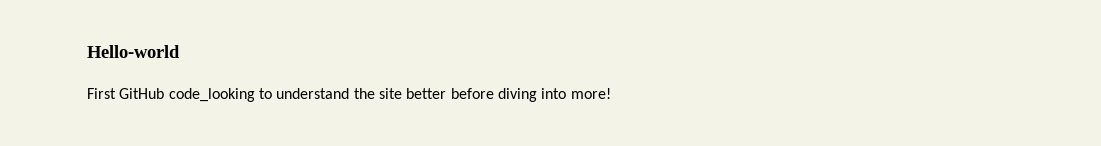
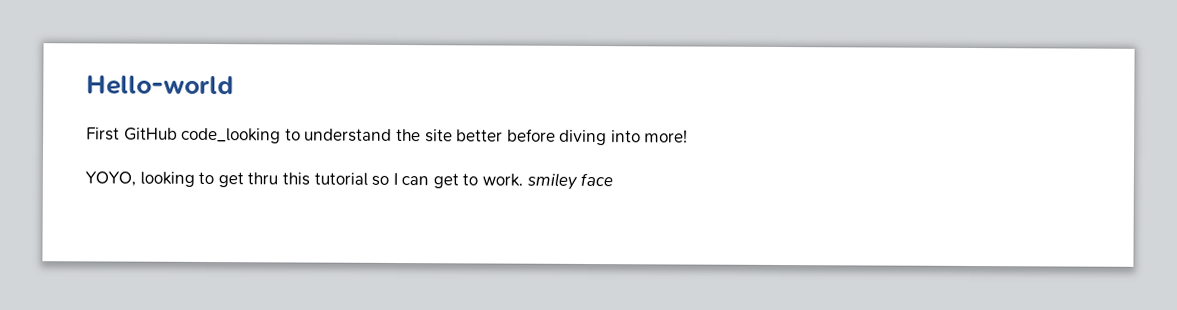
(611, 93) none -> [85,171,614,190] // YOYO, looking to get thru this tutorial so I can get to work. smiley face

